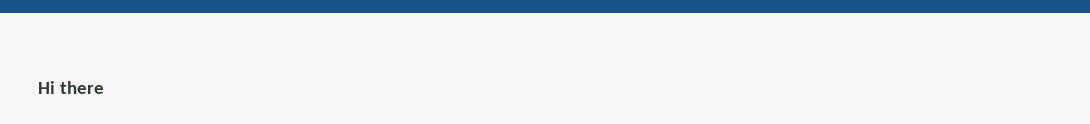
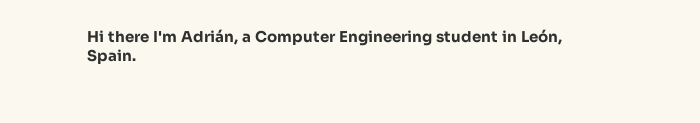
(105, 87) none -> [153,29,563,46] [87,49,136,64] I'm Adrián, a Computer Engineering student in León, Spain.

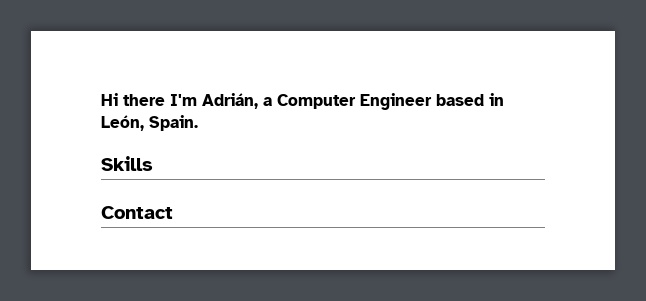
[339,30,499,46] Engineering student -> [360,93,484,110] Engineer based
(136, 56) none -> [101,156,153,171] [101,206,173,219] // Skills // Contact

